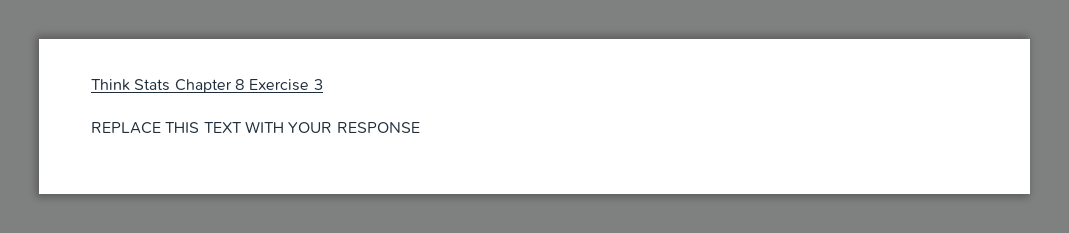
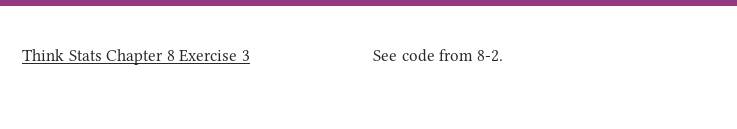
[91,121,420,134] REPLACE THIS TEXT WITH YOUR RESPONSE -> [373,49,503,62] See code from 8-2.

